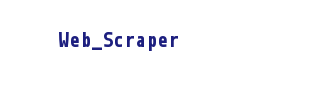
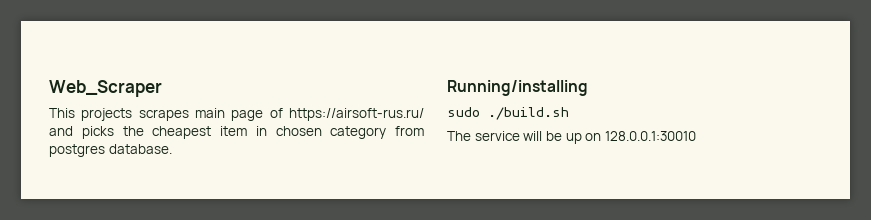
(179, 41) none -> [49,108,425,121] [49,126,424,139] [49,144,172,157] [447,80,588,96] [447,107,569,120] [447,131,696,144] // This projects scrapes main page of https://airsoft-rus.ru/ and picks the cheapest item in chosen category from postgres database. // Running/installing // sudo ./build.sh // The service will be up on 128.0.0.1:30010

